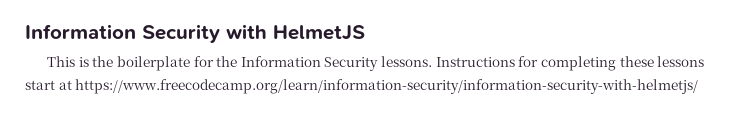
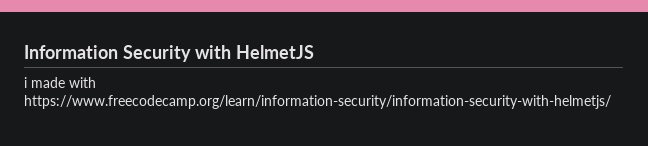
[46,56,705,71] [25,80,72,90] This is the boilerplate for the Information Security lessons. Instructions for completing these lessons start at -> [24,77,96,88] i made with

